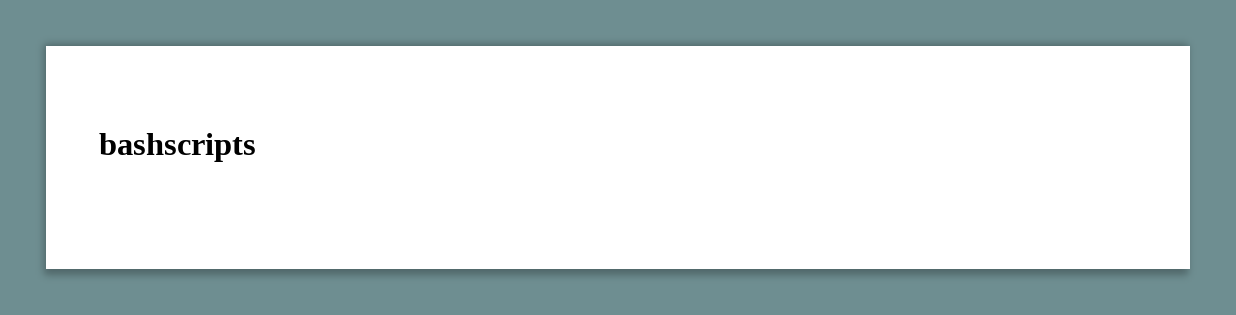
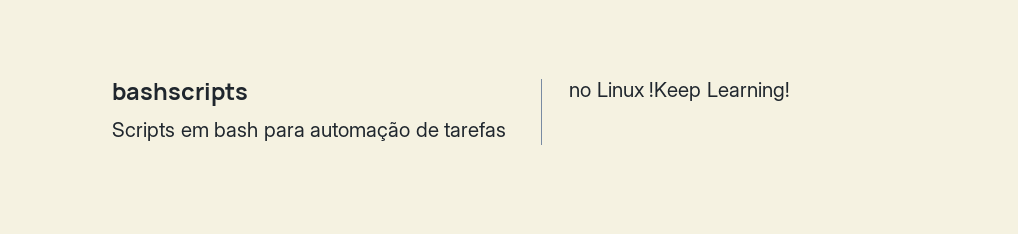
(256, 147) none -> [112,122,507,141] [569,82,790,101] // Scripts em bash para automação de tarefas no Linux !Keep Learning!

